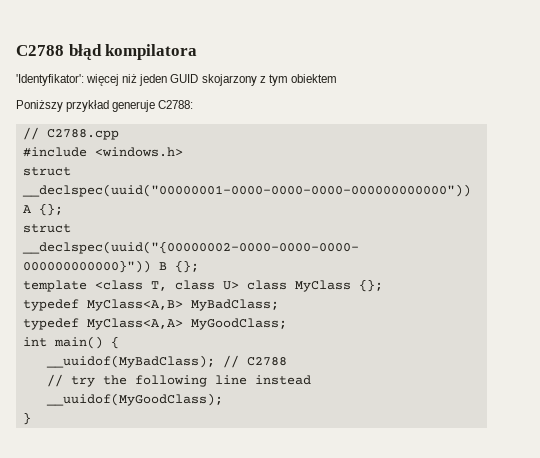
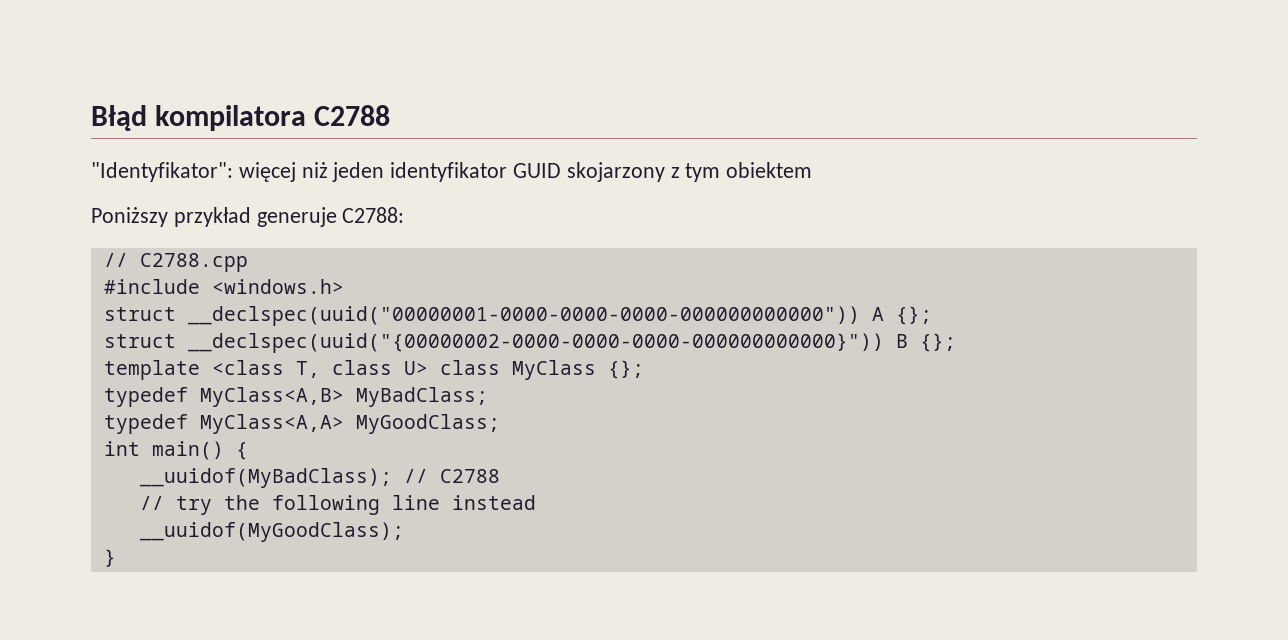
[16,44,198,60] [16,74,84,86] C2788 błąd kompilatora // 'Identyfikator': -> [91,105,391,131] [91,162,233,182] Błąd kompilatora C2788 // "Identyfikator":
(168, 80) none -> [390,162,508,182] identyfikator

